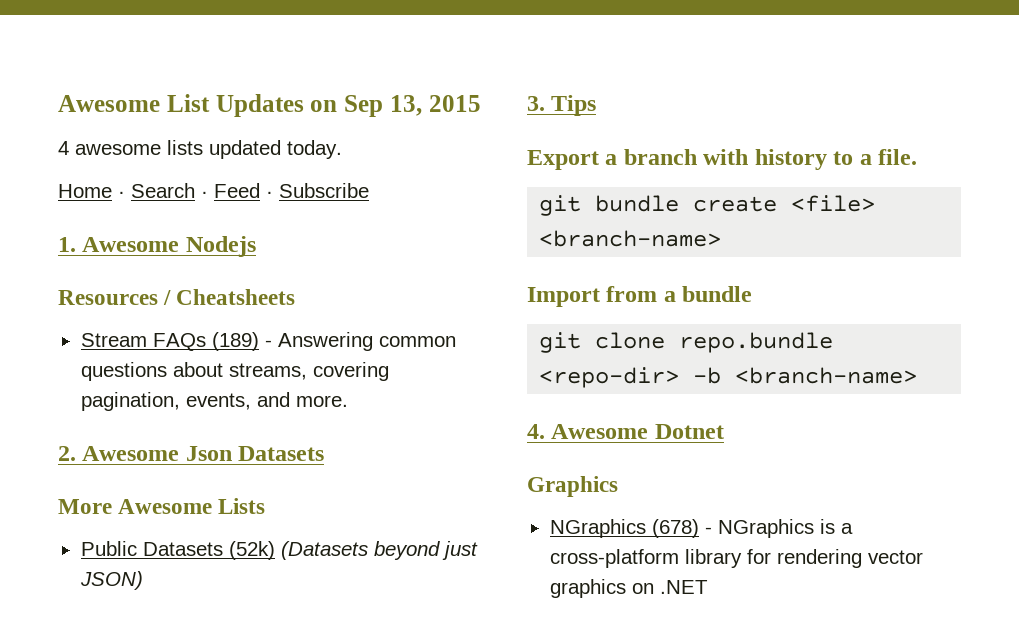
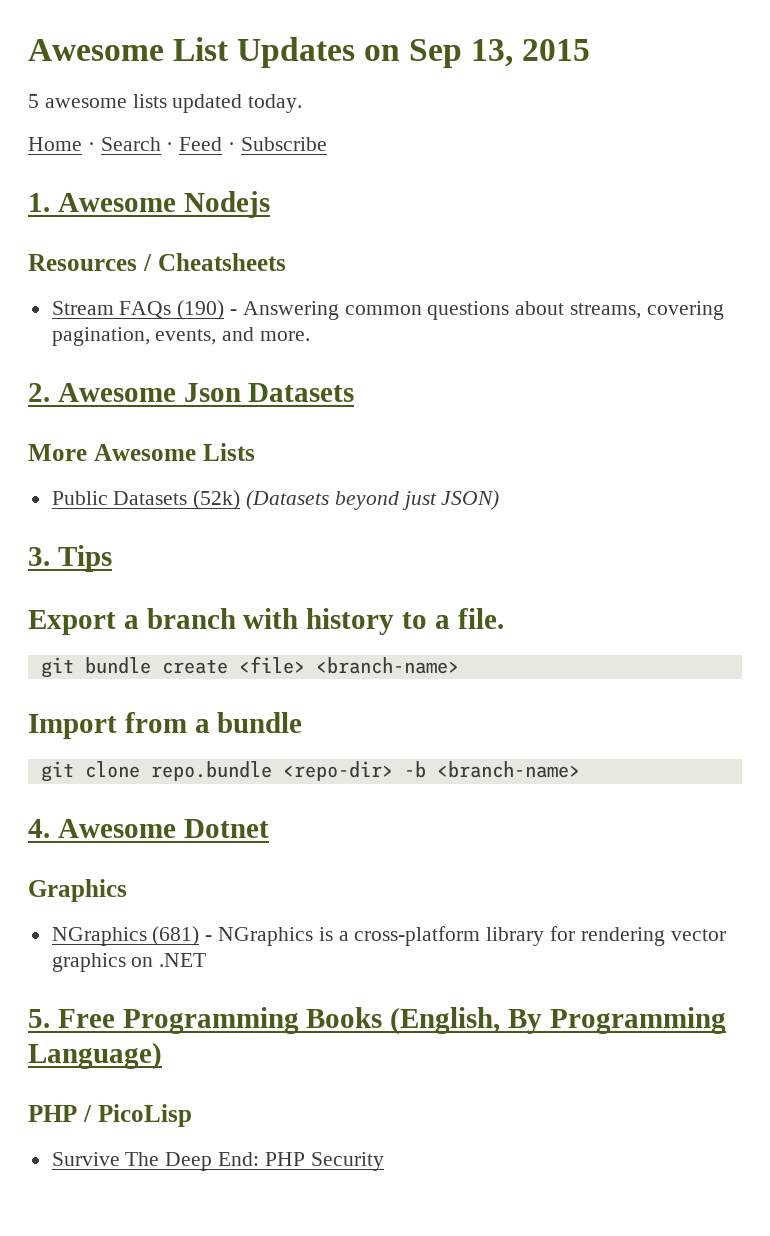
[58,141,69,155] 4 -> [28,94,39,108] 5
[211,332,259,351] (189) -> [177,300,225,320] (190)
[651,519,699,538] (678) -> [152,926,200,946] (681)
(708, 587) none -> [28,1007,726,1035] [28,1042,162,1070] [28,1104,192,1127] [51,1152,384,1171] // 5. Free Programming Books (English, By Programming Language) // PHP / PicoLisp // Survive The Deep End: PHP Security

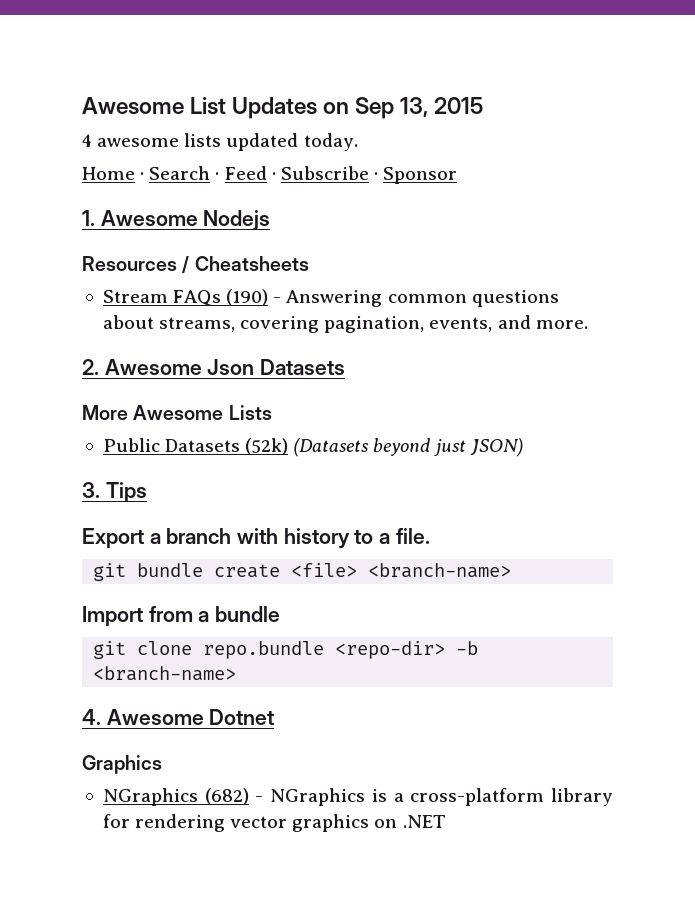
[28,94,39,108] 5 -> [82,134,92,147] 4
(327, 144) none -> [373,167,458,184] · Sponsor
[152,926,200,946] (681) -> [204,788,249,805] (682)
[28,1007,726,1035] [28,1042,162,1070] [28,1104,192,1127] [51,1152,384,1171] // 5. Free Programming Books (English, By Programming Language) // PHP / PicoLisp // Survive The Deep End: PHP Security -> (446, 821) none

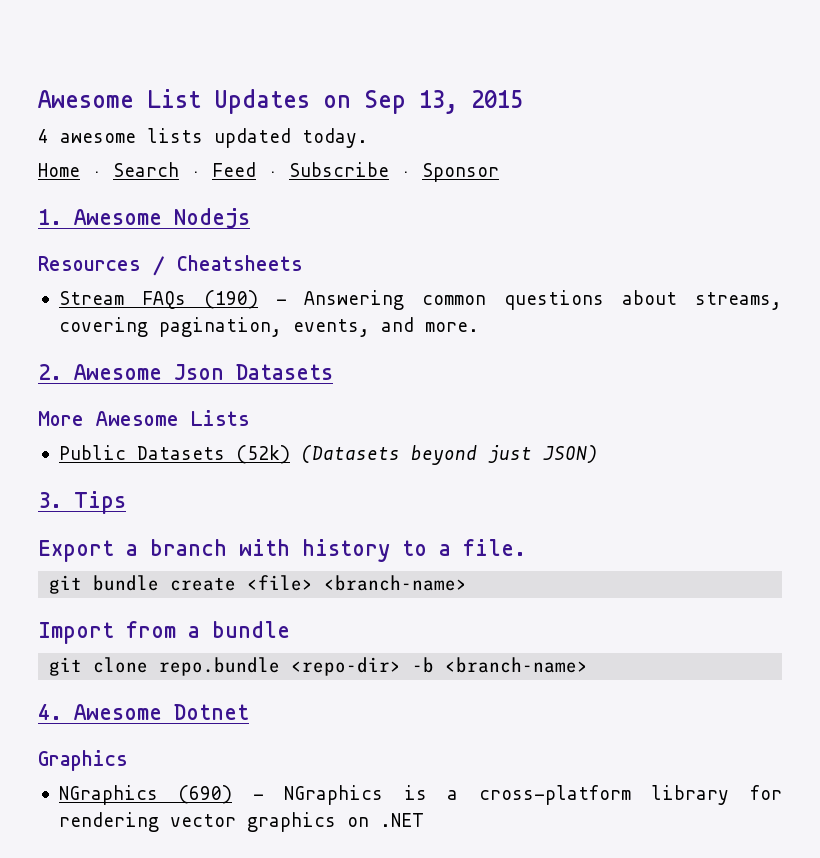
[204,788,249,805] (682) -> [178,785,233,804] (690)

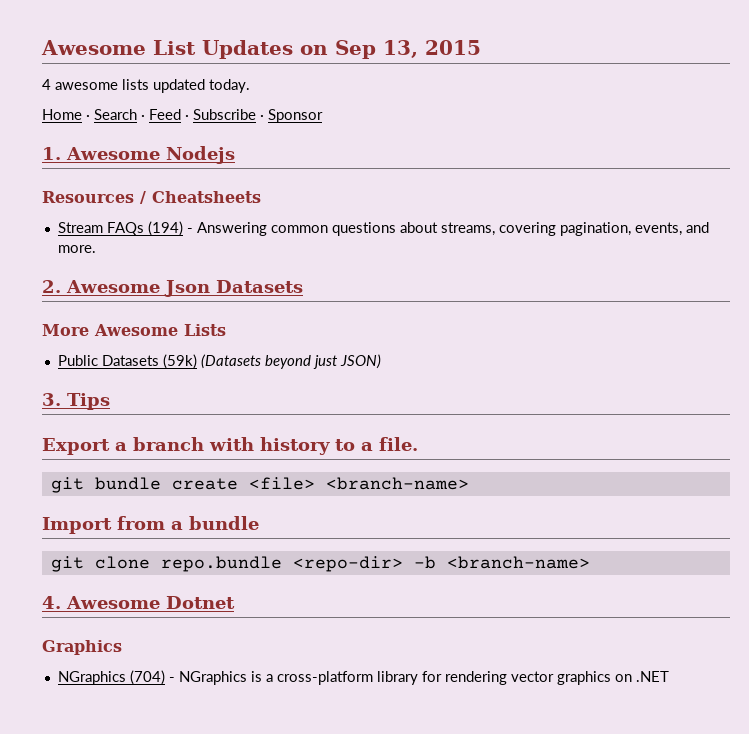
[203,290,258,309] (190) -> [147,221,183,236] (194)
[235,445,290,464] (52k) -> [162,354,197,369] (59k)
[178,785,233,804] (690) -> [129,670,165,685] (704)

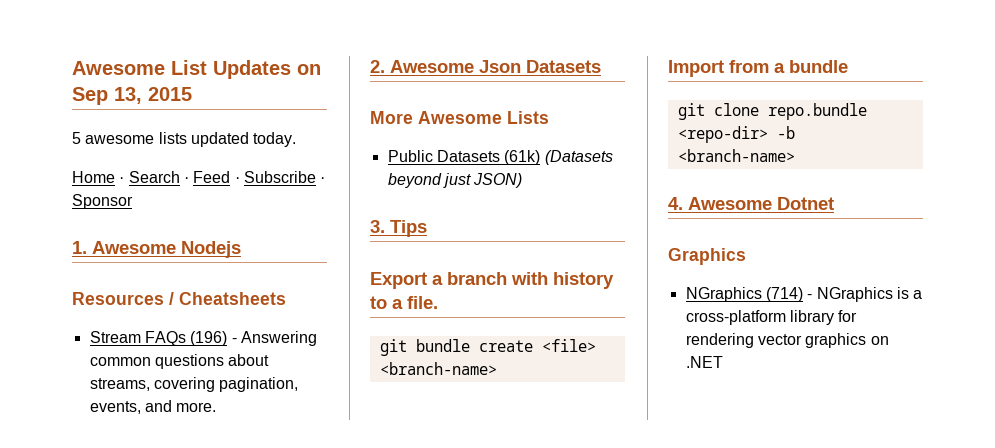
[42,79,51,90] 4 -> [72,132,81,144] 5
[147,221,183,236] (194) -> [190,331,228,346] (196)
[162,354,197,369] (59k) -> [504,150,541,165] (61k)
[129,670,165,685] (704) -> [765,287,803,302] (714)

